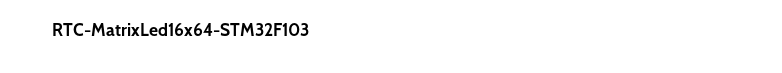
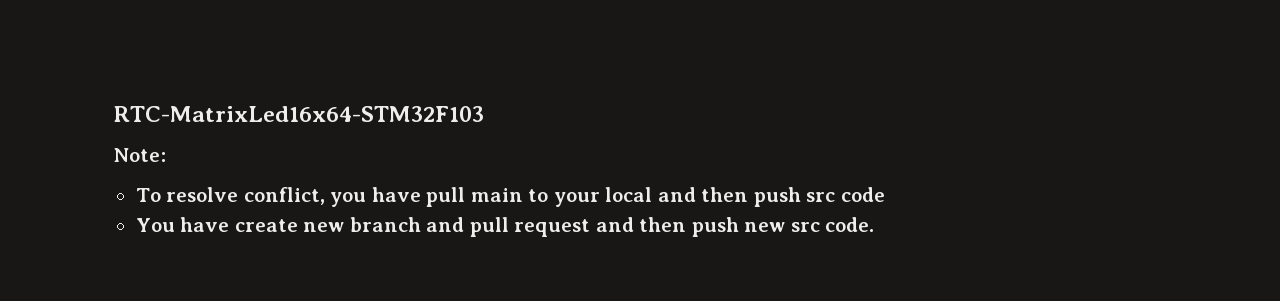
(309, 29) none -> [113,148,166,162] [135,187,886,207] [135,217,875,237] // Note: // To resolve conflict, you have pull main to your local and then push src code // You have create new branch and pull request and then push new src code.

